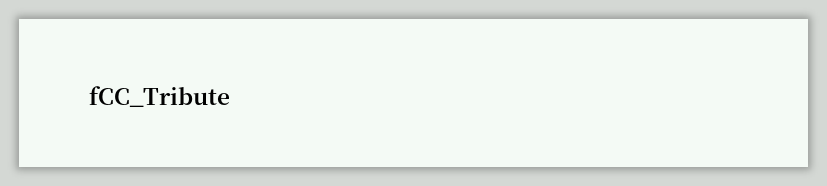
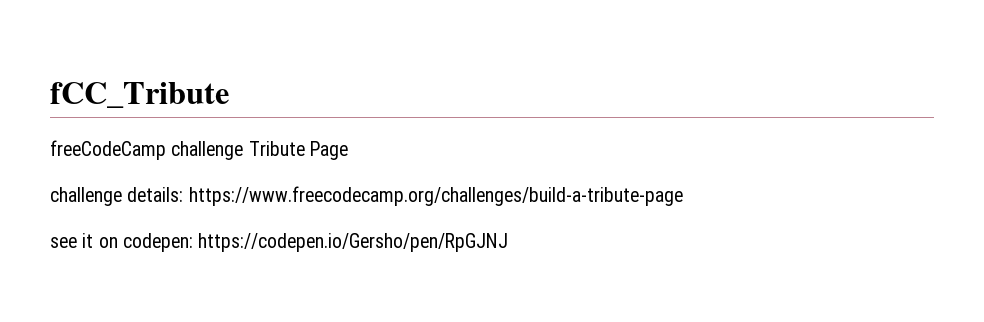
(230, 96) none -> [50,140,348,160] [50,186,683,206] [50,233,509,252] // freeCodeCamp challenge Tribute Page // challenge details: https://www.freecodecamp.org/challenges/build-a-tribute-page // see it on codepen: https://codepen.io/Gersho/pen/RpGJNJ

